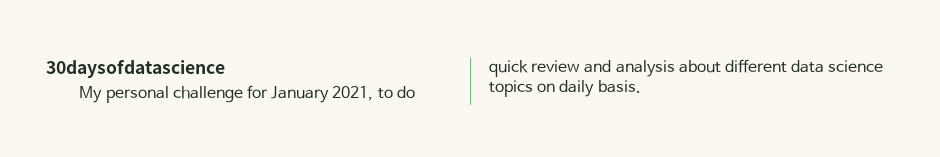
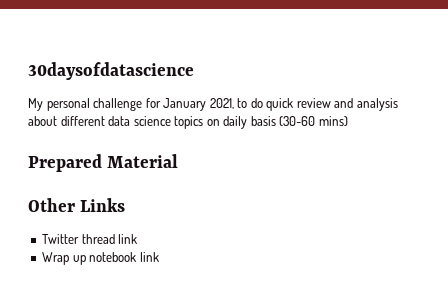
[597,80,641,93] basis. -> [250,116,348,126] [28,154,179,172] [28,198,126,212] [42,234,138,244] [42,252,159,265] basis (30-60 mins) // Prepared Material // Other Links // Twitter thread link // Wrap up notebook link

